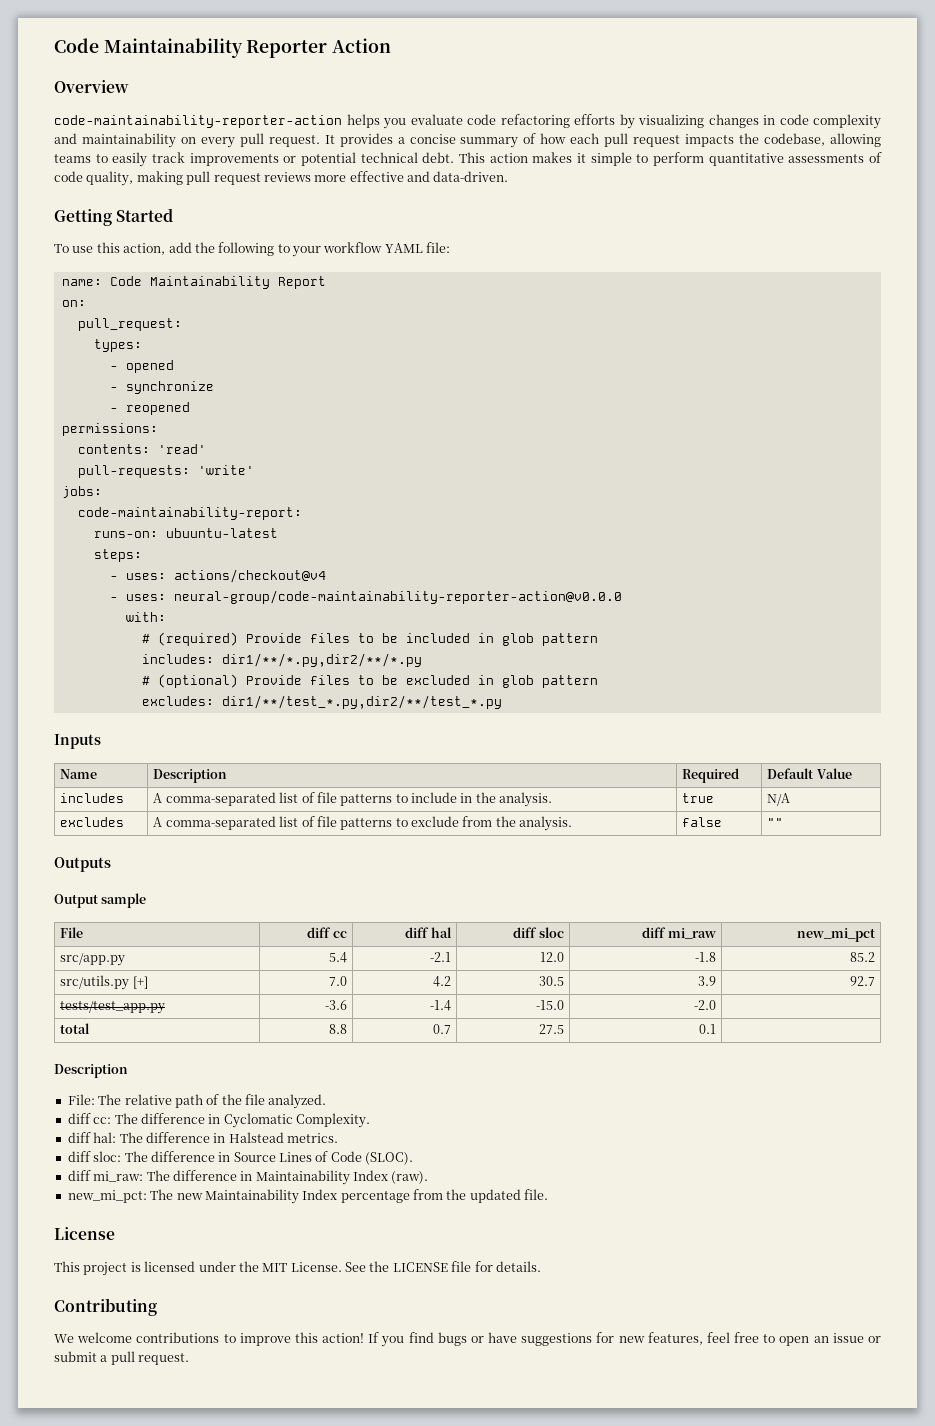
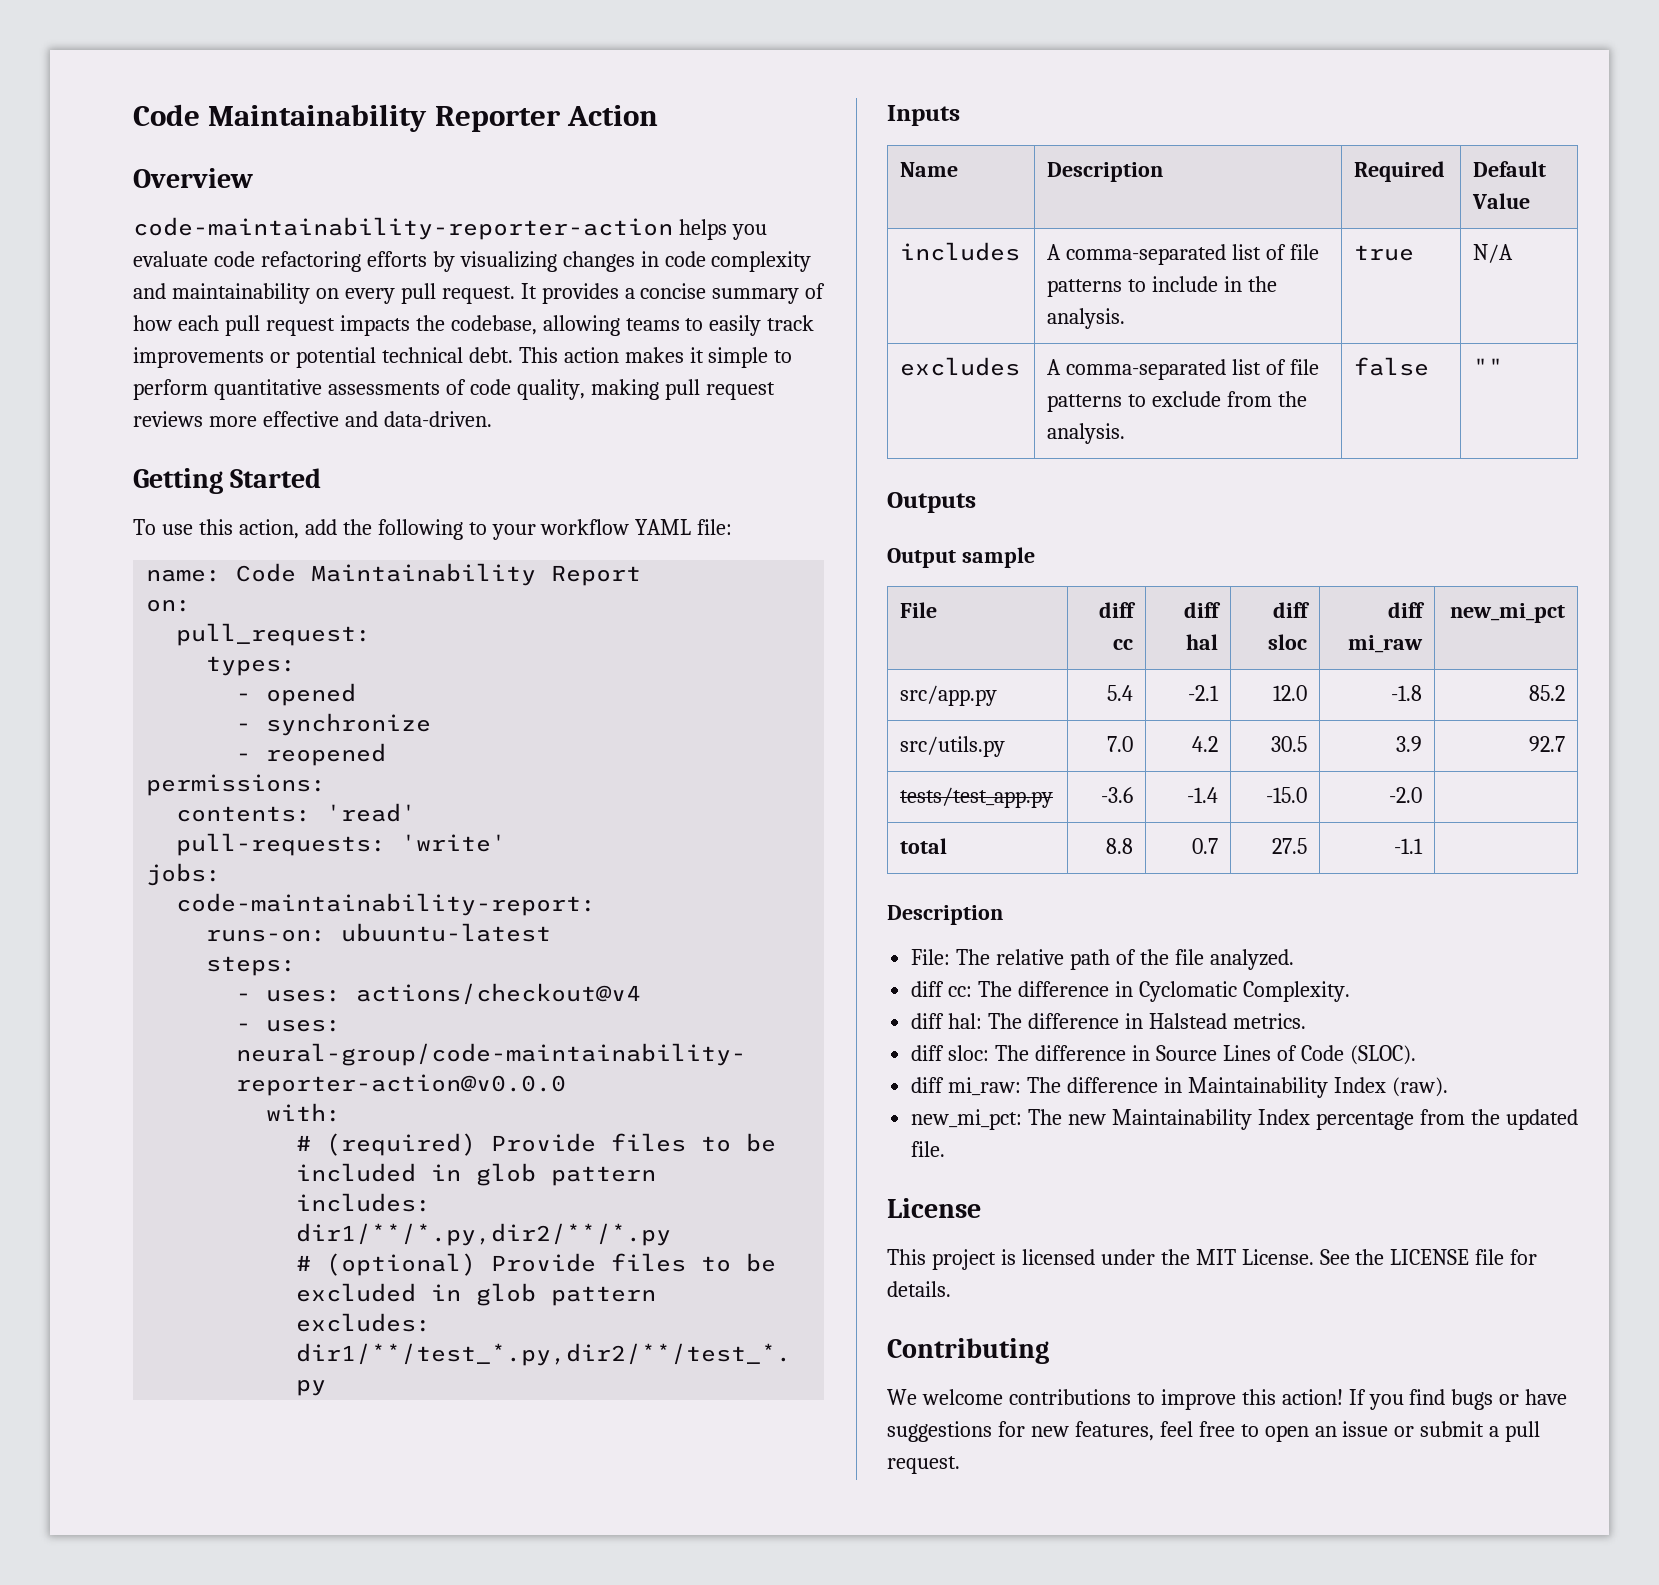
[132,976,148,989] [+] -> (1006, 746) none
[698,1024,716,1034] 0.1 -> [1393,838,1423,854] -1.1

